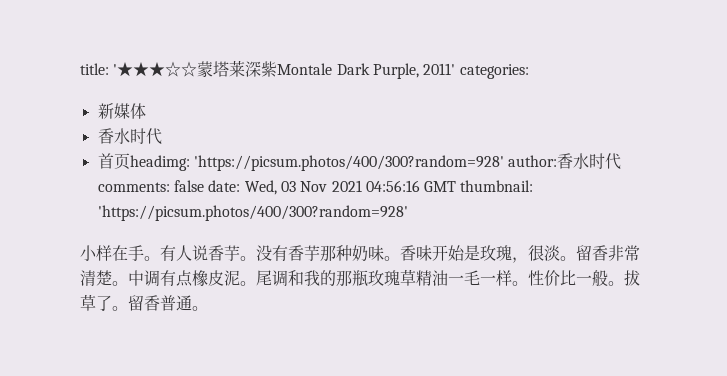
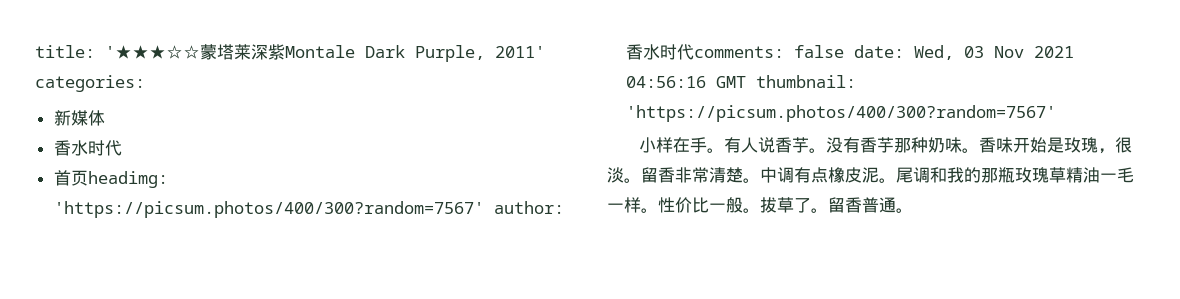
[193,155,504,171] 'https://picsum.photos/400/300?random=928' -> [53,201,484,218] 'https://picsum.photos/400/300?random=7567'
[97,205,408,221] 'https://picsum.photos/400/300?random=928' -> [625,105,1056,122] 'https://picsum.photos/400/300?random=7567'

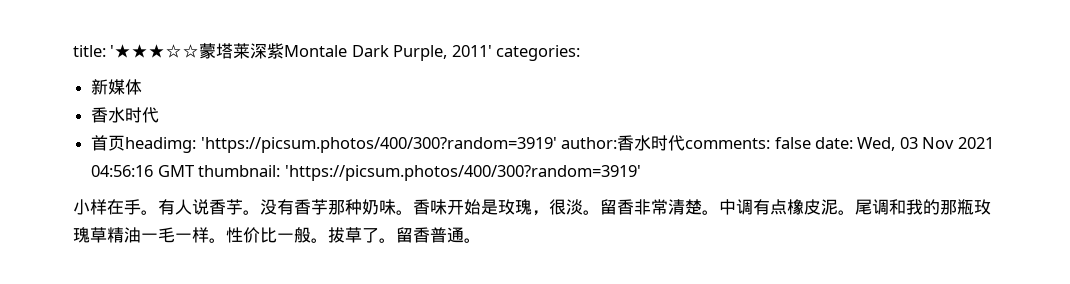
[53,201,484,218] 'https://picsum.photos/400/300?random=7567' -> [200,137,557,153] 'https://picsum.photos/400/300?random=3919'
[625,105,1056,122] 'https://picsum.photos/400/300?random=7567' -> [284,165,641,181] 'https://picsum.photos/400/300?random=3919'

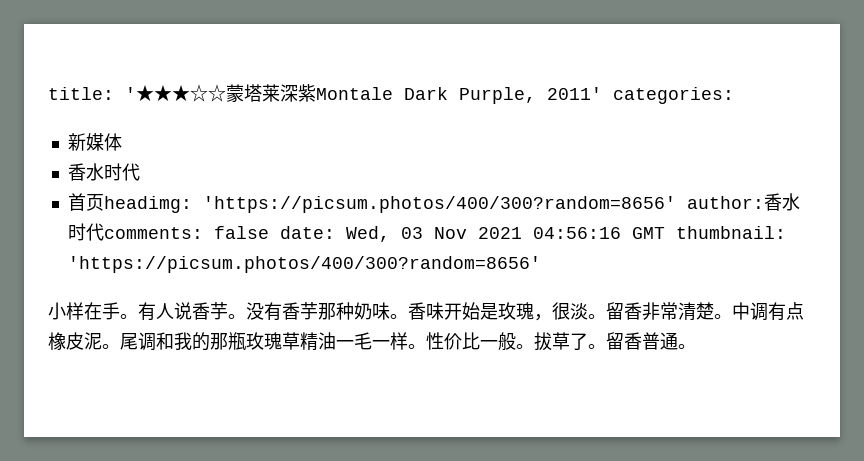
[200,137,557,153] 'https://picsum.photos/400/300?random=3919' -> [202,196,676,213] 'https://picsum.photos/400/300?random=8656'
[284,165,641,181] 'https://picsum.photos/400/300?random=3919' -> [67,256,541,273] 'https://picsum.photos/400/300?random=8656'

